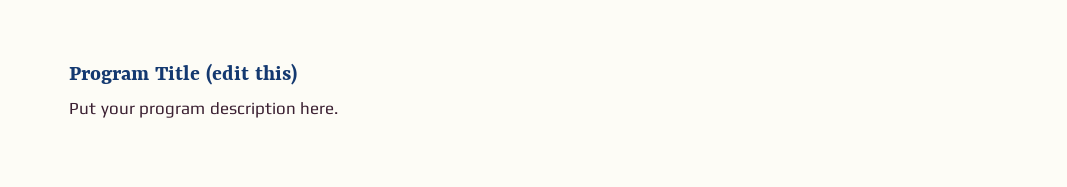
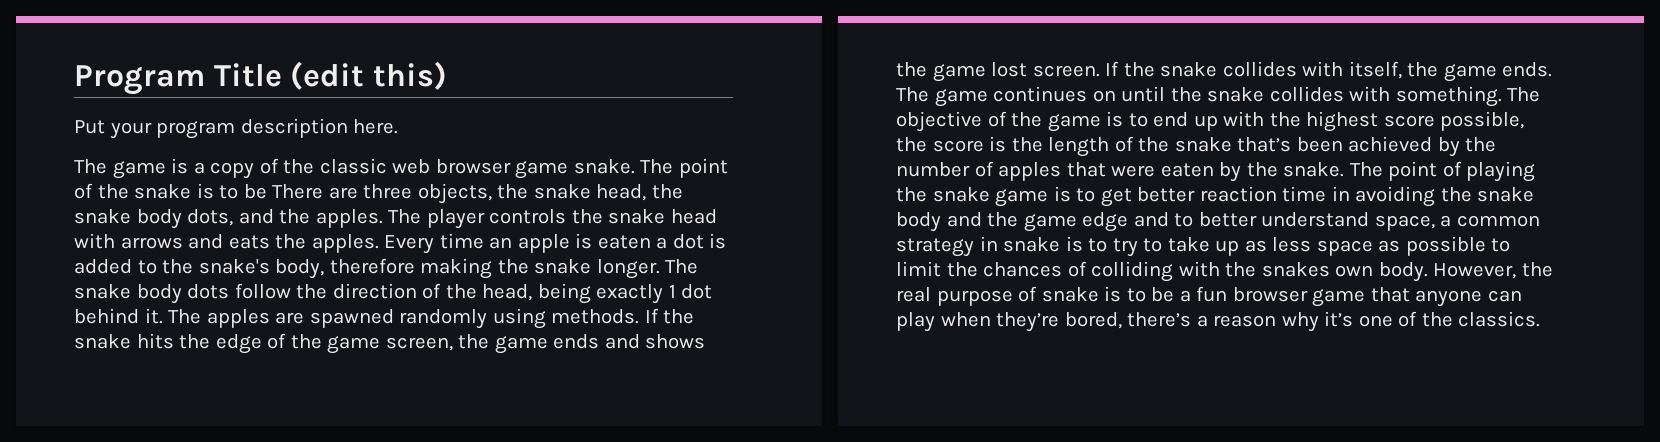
(339, 108) none -> [74,158,728,179] [74,183,683,204] [74,209,717,229] [74,233,727,254] [74,258,699,279] [74,283,713,304] [74,308,695,329] [74,333,706,354] [896,61,1553,82] [896,86,1541,107] [896,111,1525,132] [896,136,1497,157] [896,161,1536,182] [896,186,1535,207] [896,212,1540,232] [896,236,1511,257] [896,261,1553,282] [896,286,1522,307] [896,311,1541,332] // The game is a copy of the classic web browser game snake. The point of the snake is to be There are three objects, the snake head, the snake body dots, and the apples. The player controls the snake head with arrows and eats the apples. Every time an apple is eaten a dot is added to the snake's body, therefore making the snake longer. The snake body dots follow the direction of the head, being exactly 1 dot behind it. The apples are spawned randomly using methods. If the snake hits the edge of the game screen, the game ends and shows the game lost screen. If the snake collides with itself, the game ends. The game continues on until the snake collides with something. The objective of the game is to end up with the highest score possible, the score is the length of the snake that’s been achieved by the number of apples that were eaten by the snake. The point of playing the snake game is to get better reaction time in avoiding the snake body and the game edge and to better understand space, a common strategy in snake is to try to take up as less space as possible to limit the chances of colliding with the snakes own body. However, the real purpose of snake is to be a fun browser game that anyone can play when they’re bored, there’s a reason why it’s one of the classics.

